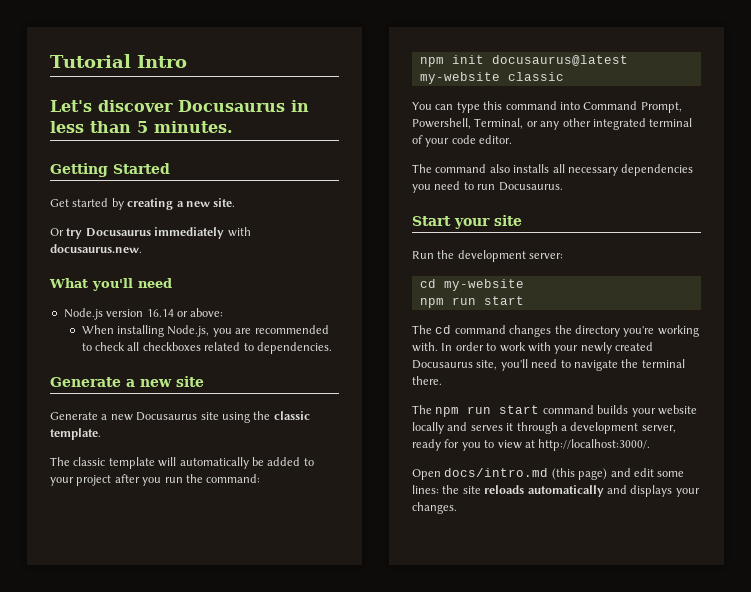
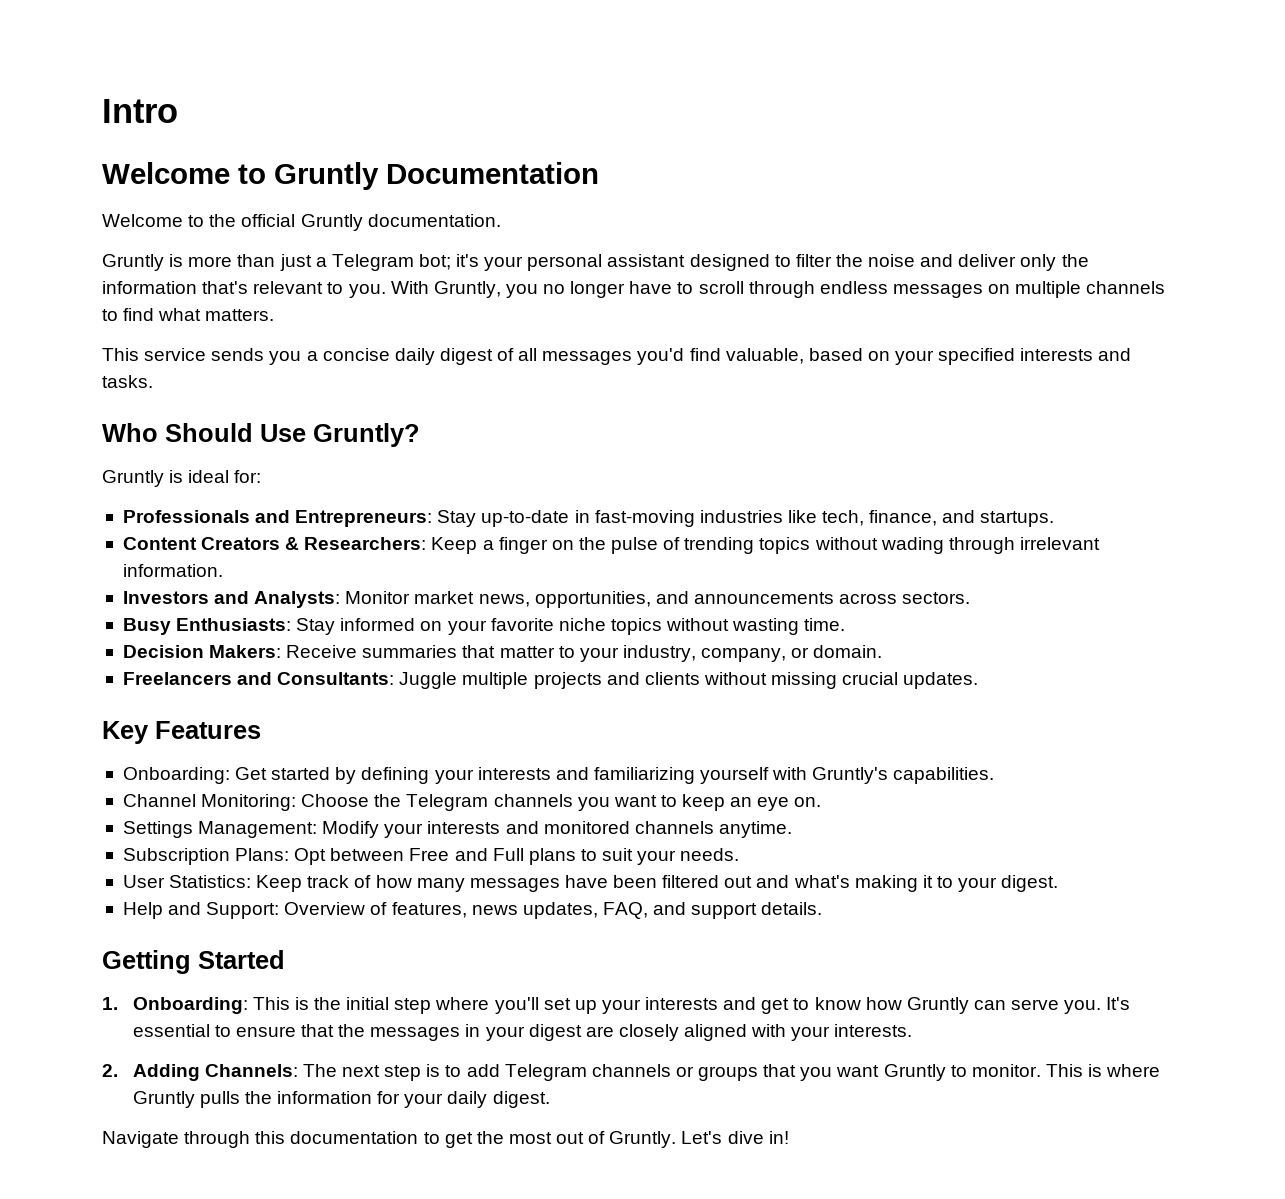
[50,54,131,68] Tutorial -> (102, 111) none
[50,100,309,112] [50,121,233,133] [50,163,170,177] [50,198,236,210] [50,227,251,239] [50,244,142,253] [49,278,172,291] [63,308,224,320] [81,325,329,337] [81,342,332,354] [50,376,204,387] [50,411,310,423] [50,428,101,440] [50,457,314,469] [50,474,261,486] [419,55,628,67] [419,72,564,84] [412,101,682,113] [412,118,693,130] [412,135,513,147] [412,164,694,176] [412,181,563,193] [412,215,522,229] [412,250,564,262] [419,279,524,291] [419,296,524,308] [412,325,699,337] [412,342,653,354] [412,359,685,371] [412,376,442,385] [412,405,697,417] [412,422,676,434] [412,439,651,451] [412,468,685,480] [412,485,700,497] [412,502,457,514] Let's discover Docusaurus in less than 5 minutes. // Getting Started // Get started by creating a new site. // Or try Docusaurus immediately with docusaurus.new. // What you'll need // Node.js version 16.14 or above: // When installing Node.js, you are recommended to check all checkboxes related to dependencies. // Generate a new site // Generate a new Docusaurus site using the classic template. // The classic template will automatically be added to your project after you run the command: // npm init docusaurus@latest my-website classic // You can type this command into Command Prompt, Powershell, Terminal, or any other integrated terminal of your code editor. // The command also installs all necessary dependencies you need to run Docusaurus. // Start your site // Run the development server: // cd my-website // npm run start // The cd command changes the directory you're working with. In order to work with your newly created Docusaurus site, you'll need to navigate the terminal there. // The npm run start command builds your website locally and serves it through a development server, ready for you to view at http://localhost:3000/. // Open docs/intro.md (this page) and edit some lines: the site reloads automatically and displays your changes. -> [102,162,599,190] [102,214,501,231] [102,254,1089,271] [102,281,1166,298] [102,308,275,321] [102,348,1132,365] [102,375,153,388] [102,423,420,447] [102,470,262,487] [122,510,1055,527] [122,537,1100,554] [122,564,223,577] [122,591,971,608] [122,618,846,635] [122,645,883,662] [122,672,979,689] [102,721,261,744] [122,767,995,784] [122,794,822,811] [122,821,792,838] [122,848,740,865] [122,875,1059,892] [122,902,823,919] [102,950,285,974] [102,997,1131,1014] [132,1024,913,1041] [102,1064,1161,1081] [132,1091,550,1108] [102,1131,789,1148] Welcome to Gruntly Documentation // Welcome to the official Gruntly documentation. // Gruntly is more than just a Telegram bot; it's your personal assistant designed to filter the noise and deliver only the information that's relevant to you. With Gruntly, you no longer have to scroll through endless messages on multiple channels to find what matters. // This service sends you a concise daily digest of all messages you'd find valuable, based on your specified interests and tasks. // Who Should Use Gruntly? // Gruntly is ideal for: // Professionals and Entrepreneurs: Stay up-to-date in fast-moving industries like tech, finance, and startups. // Content Creators & Researchers: Keep a finger on the pulse of trending topics without wading through irrelevant information. // Investors and Analysts: Monitor market news, opportunities, and announcements across sectors. // Busy Enthusiasts: Stay informed on your favorite niche topics without wasting time. // Decision Makers: Receive summaries that matter to your industry, company, or domain. // Freelancers and Consultants: Juggle multiple projects and clients without missing crucial updates. // Key Features // Onboarding: Get started by defining your interests and familiarizing yourself with Gruntly's capabilities. // Channel Monitoring: Choose the Telegram channels you want to keep an eye on. // Settings Management: Modify your interests and monitored channels anytime. // Subscription Plans: Opt between Free and Full plans to suit your needs. // User Statistics: Keep track of how many messages have been filtered out and what's making it to your digest. // Help and Support: Overview of features, news updates, FAQ, and support details. // Getting Started // 1. Onboarding: This is the initial step where you'll set up your interests and get to know how Gruntly can serve you. It's essential to ensure that the messages in your digest are closely aligned with your interests. // 2. Adding Channels: The next step is to add Telegram channels or groups that you want Gruntly to monitor. This is where Gruntly pulls the information for your daily digest. // Navigate through this documentation to get the most out of Gruntly. Let's dive in!

